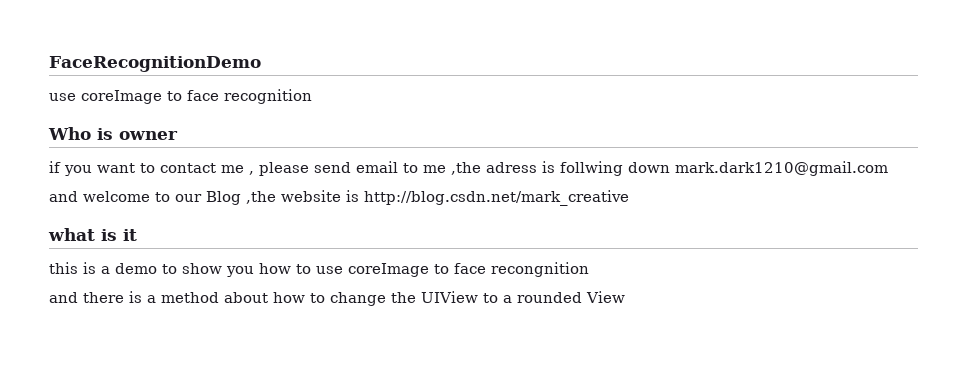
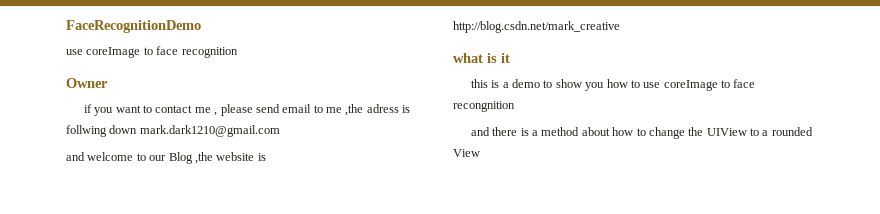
[48,127,178,140] Who is owner -> [66,78,108,88] Owner

